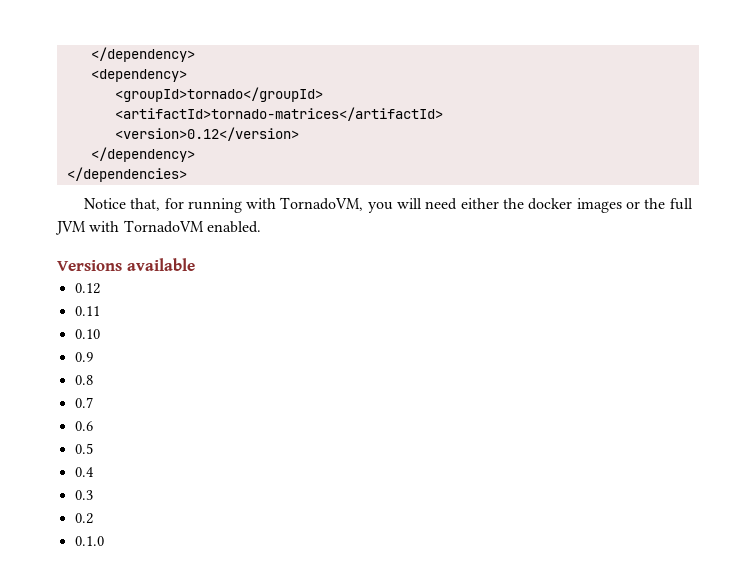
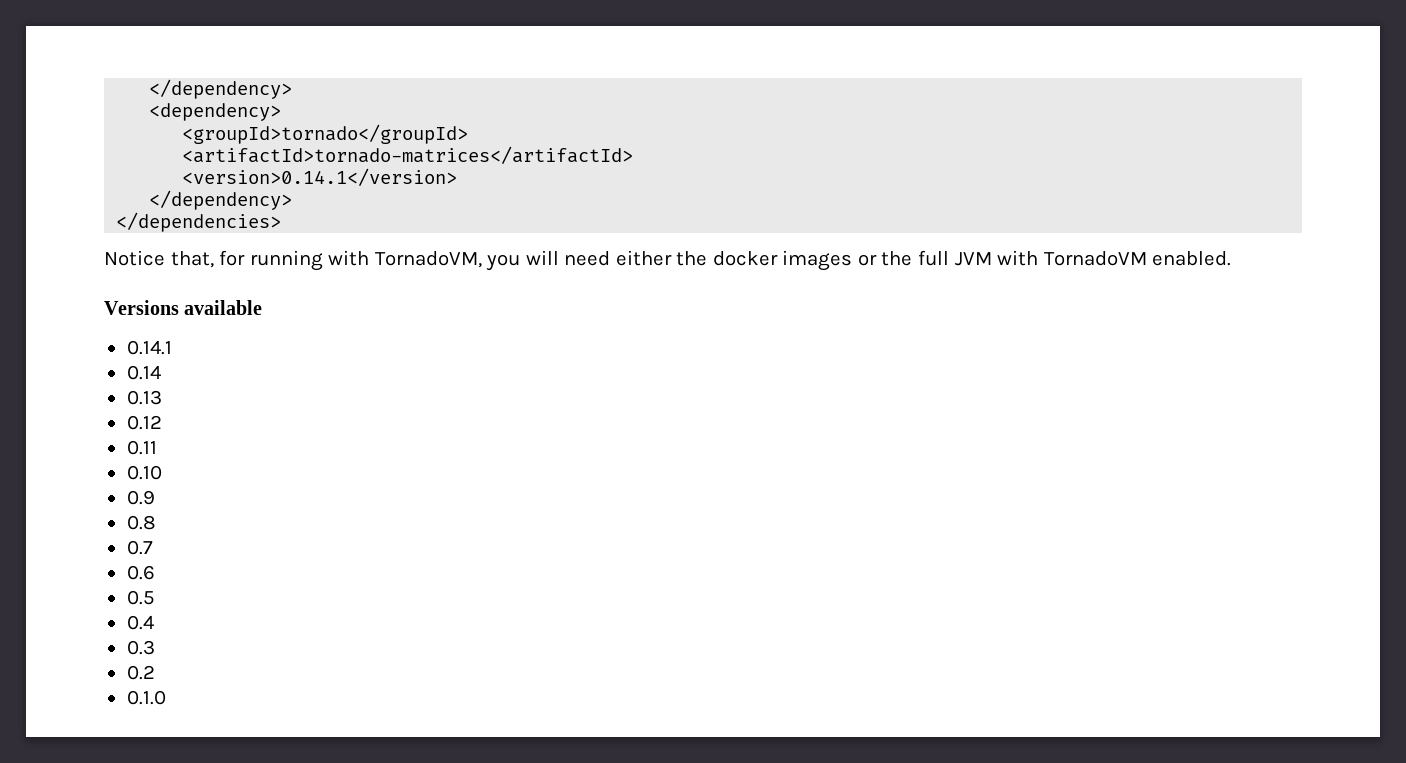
[114,127,299,141] <version>0.12</version> -> [182,168,458,186] <version>0.14.1</version>
(195, 264) none -> [126,340,172,355] [126,365,161,380] [126,390,162,405] // 0.14.1 // 0.14 // 0.13

